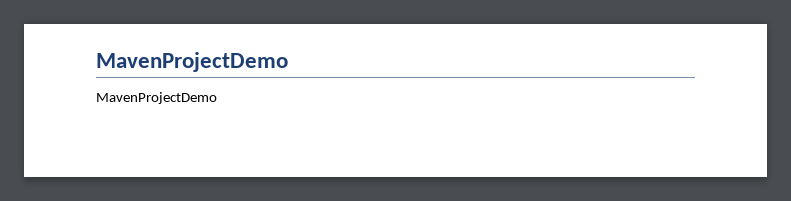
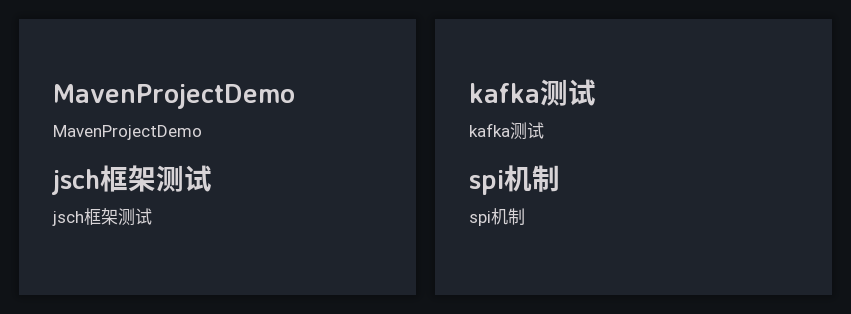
(217, 98) none -> [52,165,212,195] [52,208,152,226] [469,79,596,106] [469,122,544,140] [469,165,560,195] [469,208,525,226] // jsch框架测试 // jsch框架测试 // kafka测试 // kafka测试 // spi机制 // spi机制

